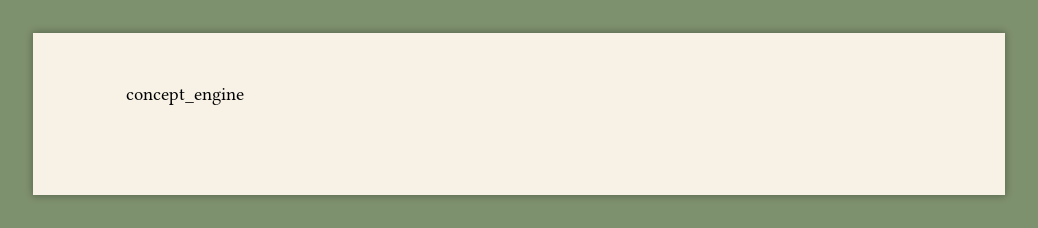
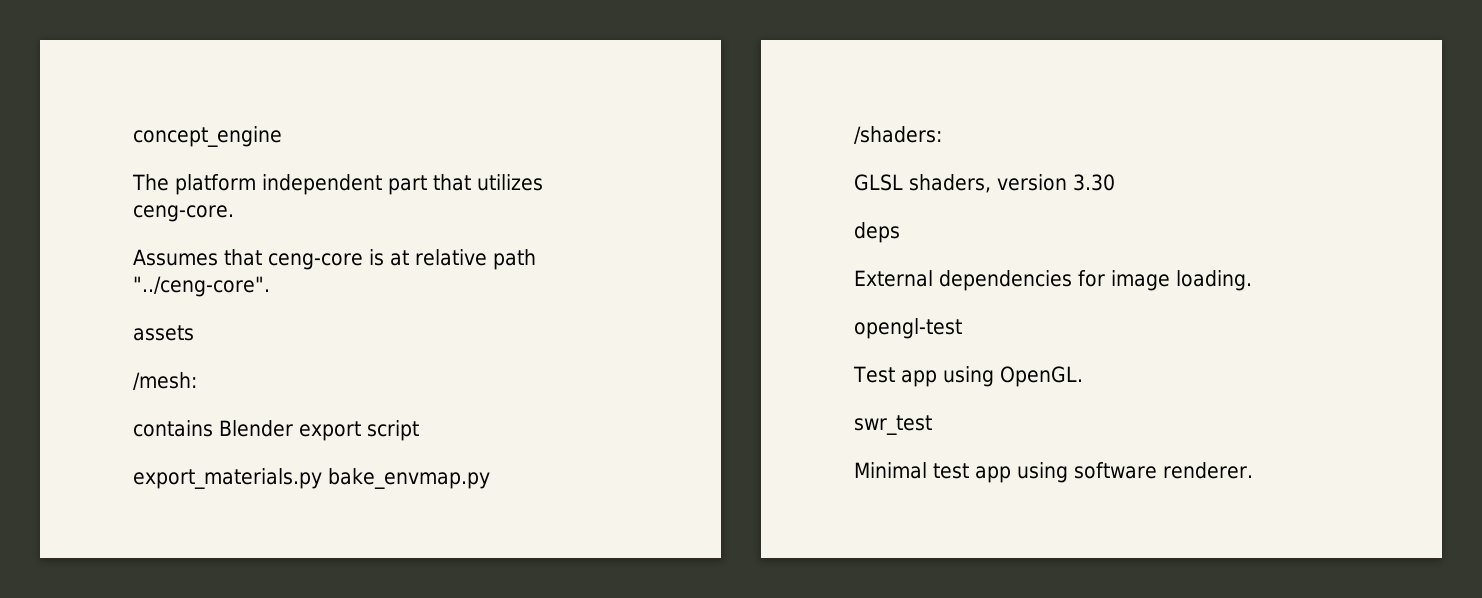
(244, 96) none -> [132,174,543,195] [133,205,234,222] [133,249,536,270] [133,276,270,297] [133,325,194,341] [133,372,197,390] [133,420,419,441] [133,468,490,489] [854,126,942,144] [854,174,1115,193] [854,222,900,243] [854,270,1252,291] [854,318,962,339] [853,366,1083,387] [854,415,932,435] [854,462,1253,483] // The platform independent part that utilizes ceng-core. // Assumes that ceng-core is at relative path "../ceng-core". // assets // /mesh: // contains Blender export script // export_materials.py bake_envmap.py // /shaders: // GLSL shaders, version 3.30 // deps // External dependencies for image loading. // opengl-test // Test app using OpenGL. // swr_test // Minimal test app using software renderer.

